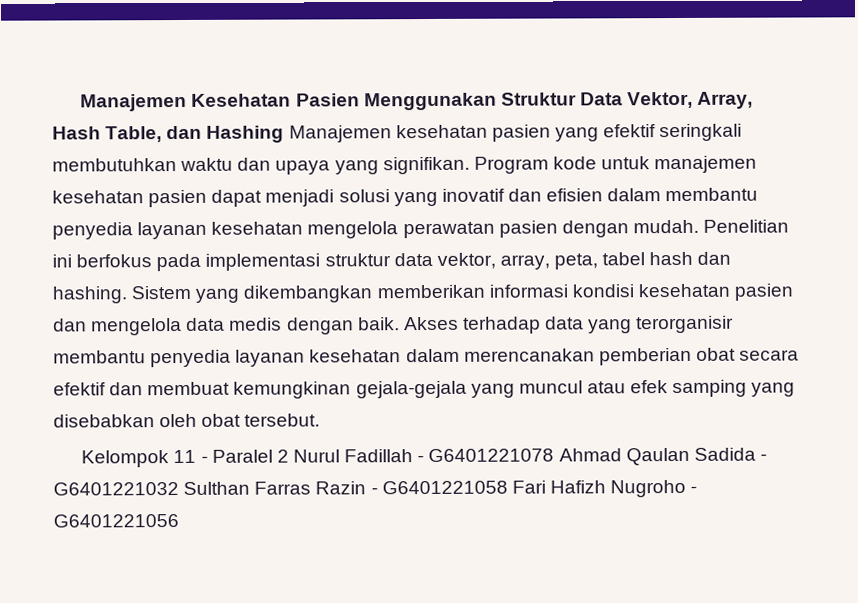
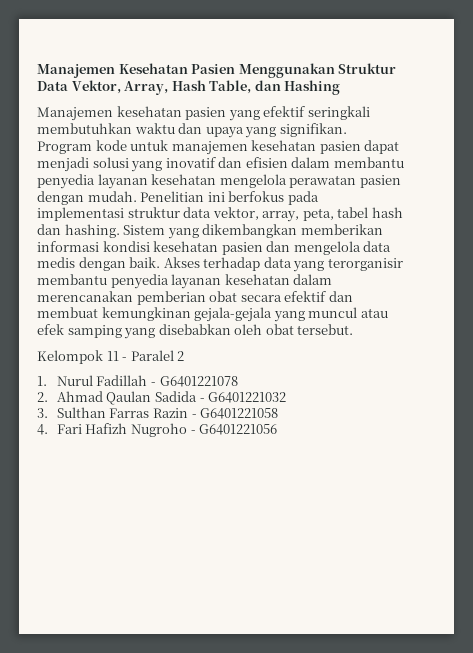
(285, 134) none -> (341, 87) //
(289, 456) none -> [37,376,47,386] // 1.
(555, 455) none -> [37,392,48,402] // 2.
(179, 489) none -> [37,408,48,418] // 3.
(508, 487) none -> [37,424,48,435] // 4.

